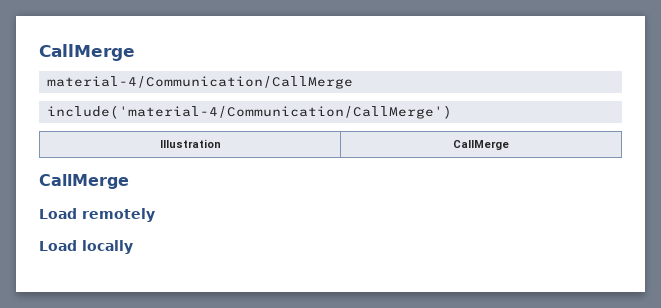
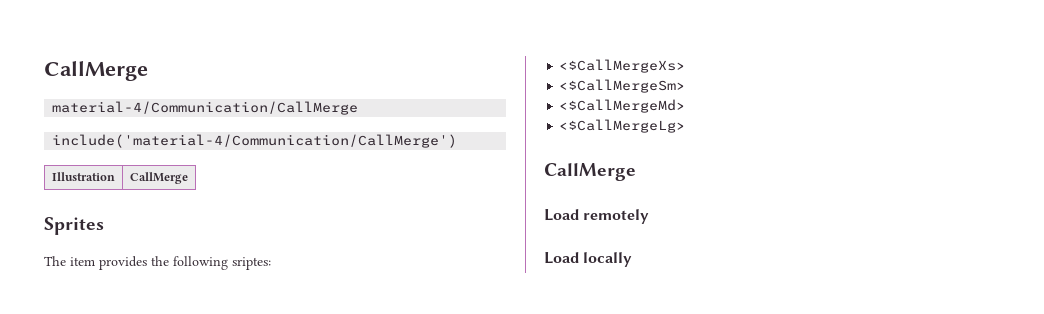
(510, 145) none -> [44,217,104,235] [44,256,271,270] [559,59,686,73] [559,79,686,93] [559,99,686,113] [559,119,686,133] // Sprites // The item provides the following sriptes: // <$CallMergeXs> // <$CallMergeSm> // <$CallMergeMd> // <$CallMergeLg>

